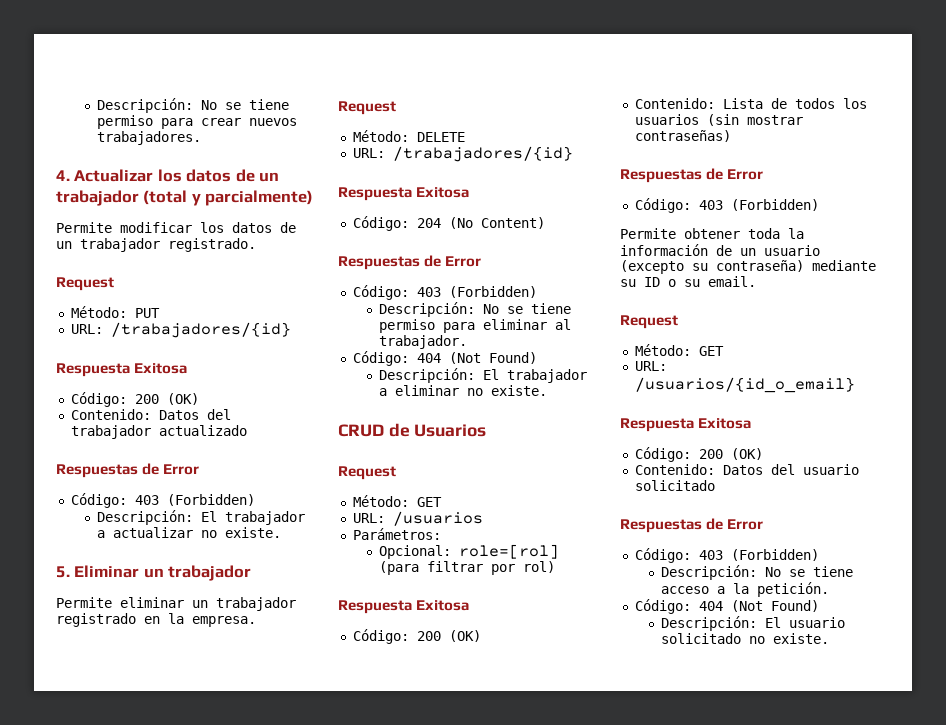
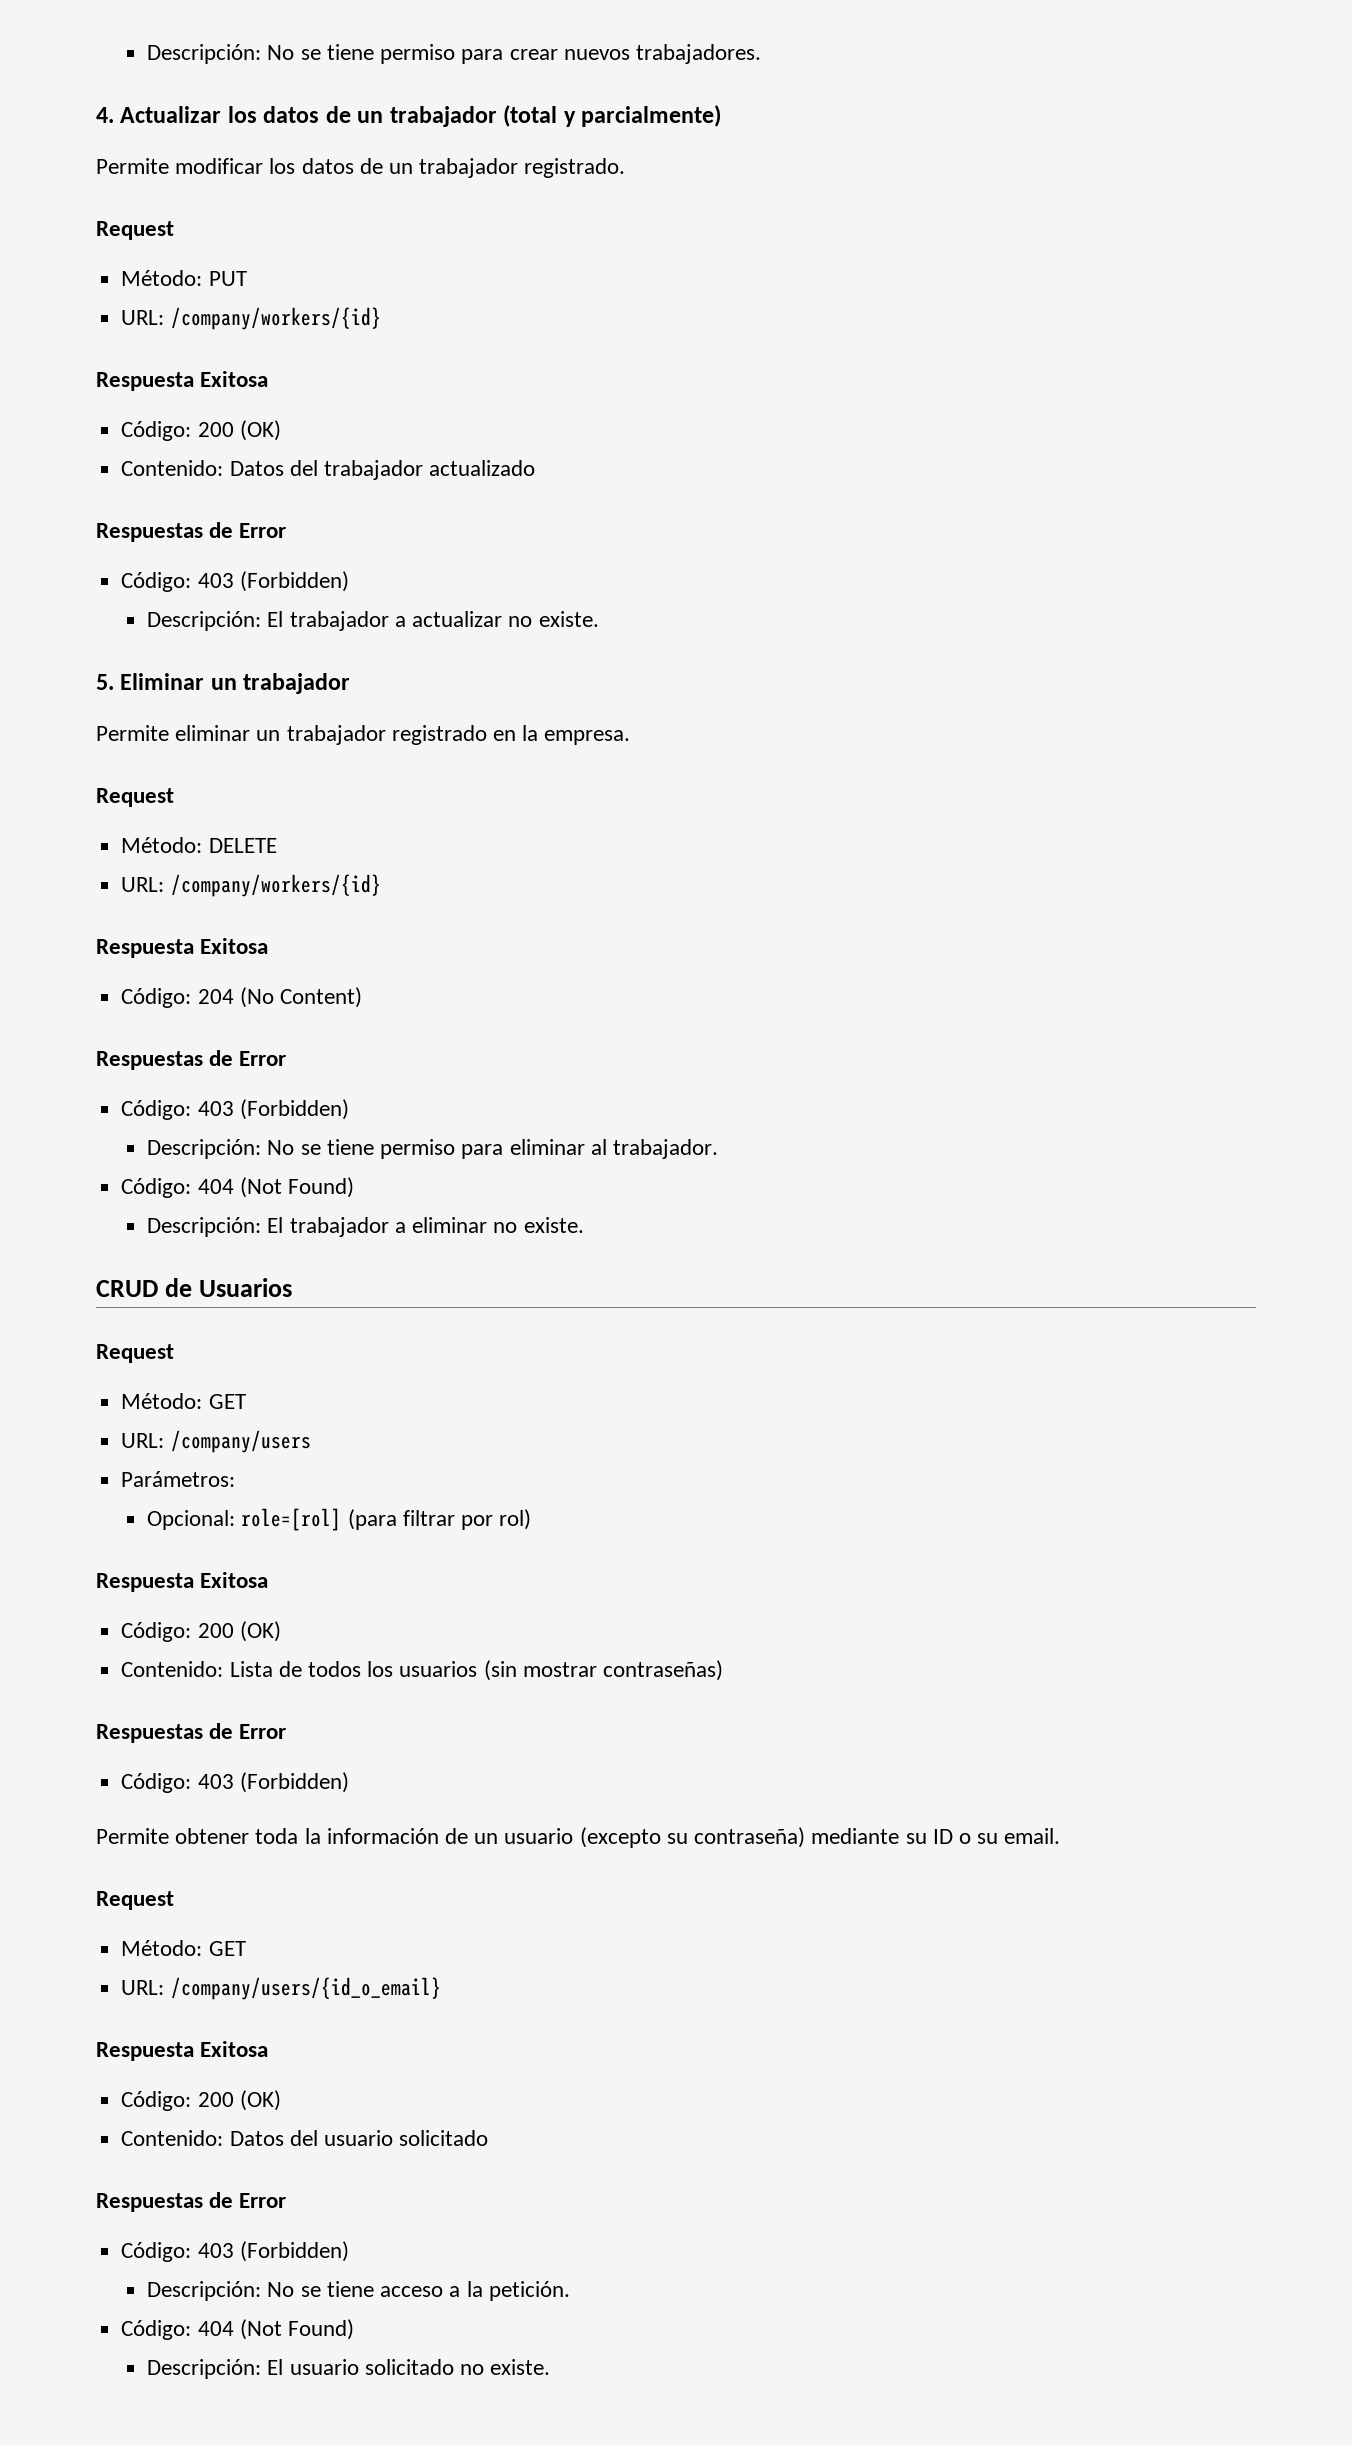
[110,322,291,338] /trabajadores/{id} -> [170,307,381,330] /company/workers/{id}
[392,146,573,162] /trabajadores/{id} -> [170,874,381,897] /company/workers/{id}
[392,511,483,526] /usuarios -> [170,1430,311,1453] /company/users
[634,377,855,393] /usuarios/{id_o_email} -> [170,1977,441,2000] /company/users/{id_o_email}

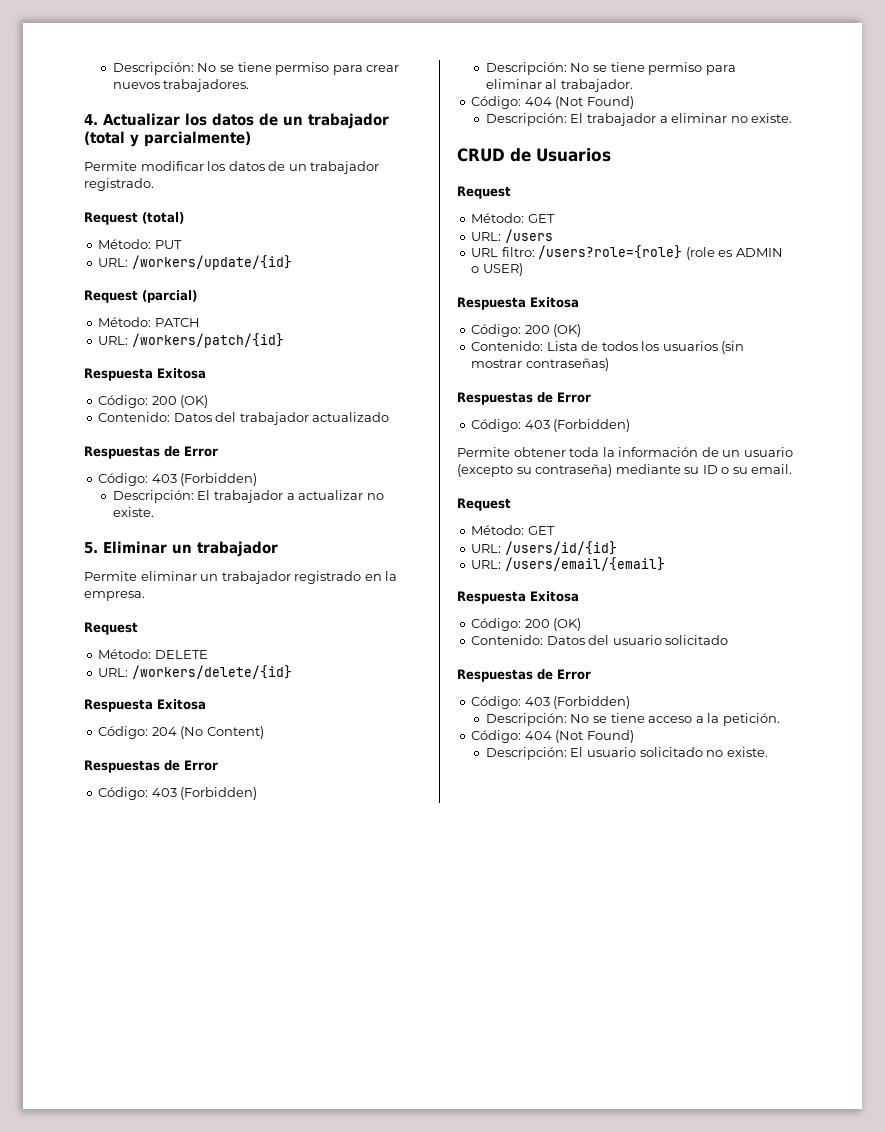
(174, 230) none -> [142,212,184,224] (total)
[170,307,381,330] /company/workers/{id} -> [131,255,292,270] [84,290,197,303] [98,317,200,327] [98,333,284,348] /workers/update/{id} // Request (parcial) // Método: PATCH // URL: /workers/patch/{id}
[170,874,381,897] /company/workers/{id} -> [131,665,292,679] /workers/delete/{id}
[170,1430,311,1453] [121,1471,236,1487] [147,1508,532,1531] /company/users // Parámetros: // Opcional: role=[rol] (para filtrar por rol) -> [504,229,553,243] [471,245,783,260] [471,263,523,276] /users // URL filtro: /users?role={role} (role es ADMIN o USER)
[170,1977,441,2000] /company/users/{id_o_email} -> [504,541,617,555] [471,557,665,571] /users/id/{id} // URL: /users/email/{email}

